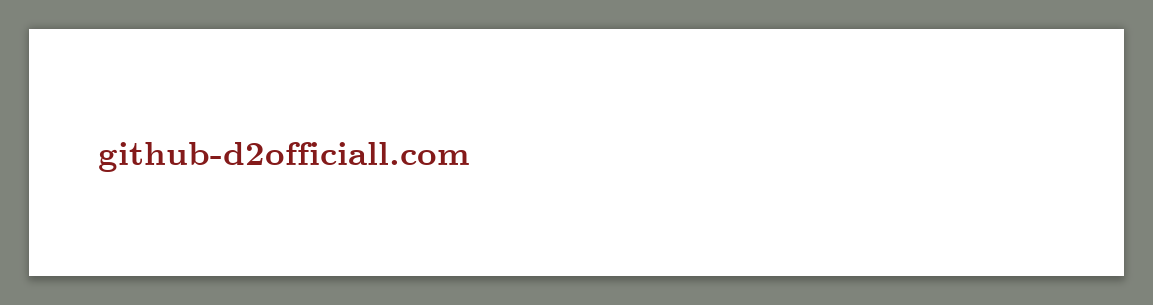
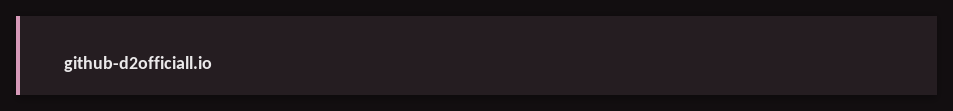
[98,142,470,172] github-d2officiall.com -> [64,56,212,72] github-d2officiall.io

